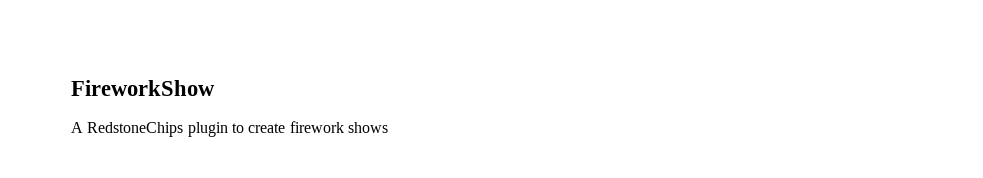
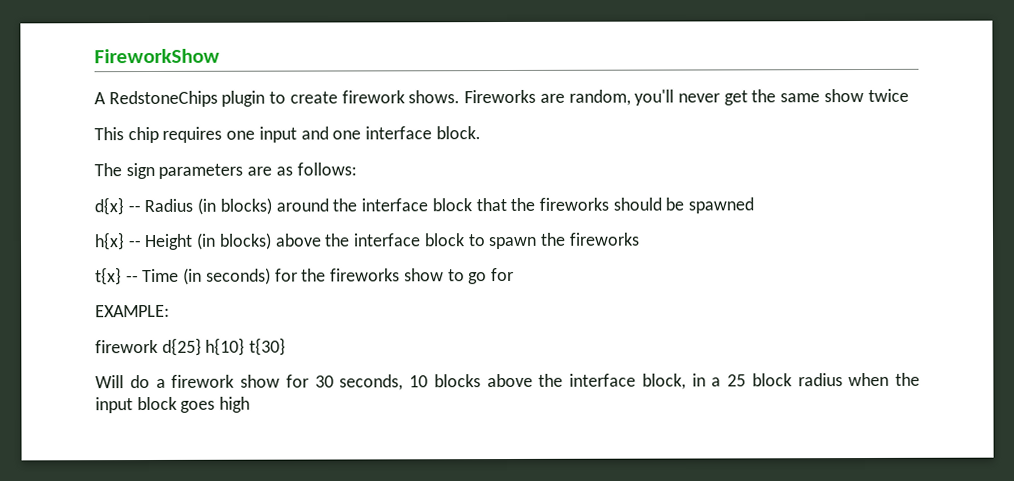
[347,122,388,133] shows -> [408,88,909,106] [94,126,481,144] [94,162,357,180] [94,197,755,216] [94,232,640,251] [95,267,514,286] [95,304,170,318] [95,337,287,356] [95,372,920,391] [95,396,251,414] shows. Fireworks are random, you'll never get the same show twice // This chip requires one input and one interface block. // The sign parameters are as follows: // d{x} -- Radius (in blocks) around the interface block that the fireworks should be spawned // h{x} -- Height (in blocks) above the interface block to spawn the fireworks // t{x} -- Time (in seconds) for the fireworks show to go for // EXAMPLE: // firework d{25} h{10} t{30} // Will do a firework show for 30 seconds, 10 blocks above the interface block, in a 25 block radius when the input block goes high

